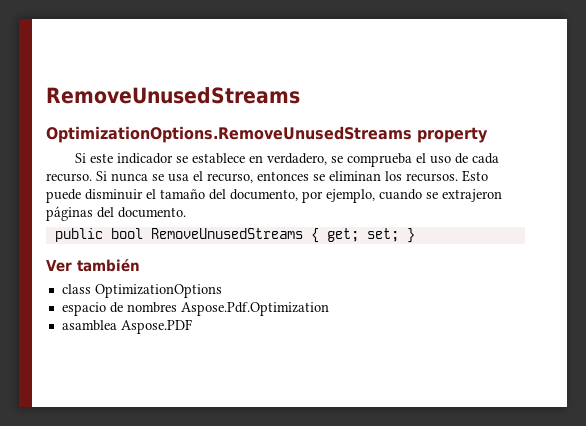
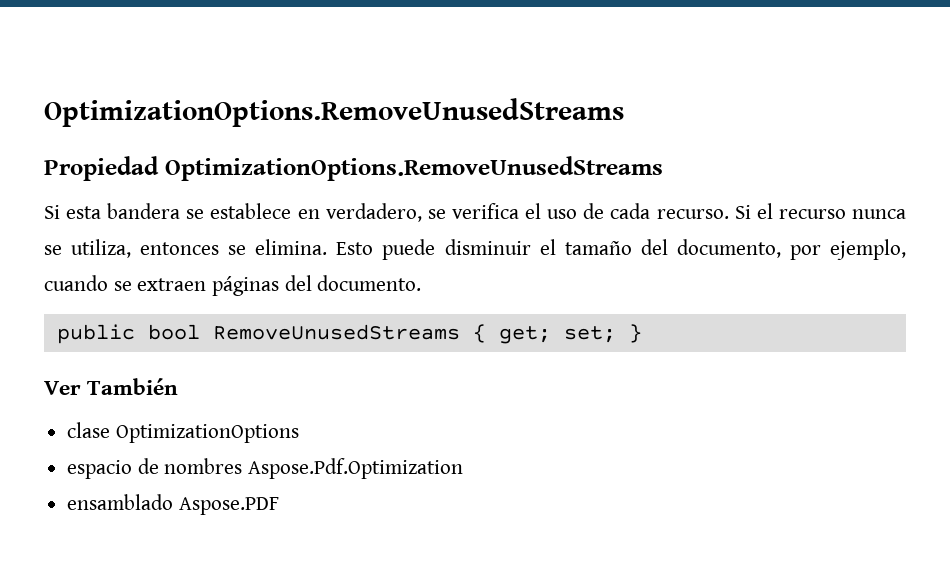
[46,87,300,104] [46,126,488,143] [74,153,173,164] RemoveUnusedStreams // OptimizationOptions.RemoveUnusedStreams property // Si este indicador -> [44,98,624,127] [44,156,663,181] [44,203,181,219] OptimizationOptions.RemoveUnusedStreams // Propiedad OptimizationOptions.RemoveUnusedStreams // Si esta bandera
[346,153,412,167] comprueba -> [451,203,519,219] verifica
[111,171,458,183] nunca se usa el recurso, entonces se eliminan los recursos. -> [756,203,907,219] [44,239,328,258] el recurso nunca se utiliza, entonces se elimina.
[442,189,502,202] extrajeron -> [137,278,207,291] extraen
[77,259,140,272] [61,284,91,294] también // class -> [87,378,179,395] [67,422,111,438] También // clase
[61,320,117,331] asamblea -> [67,494,174,510] ensamblado

